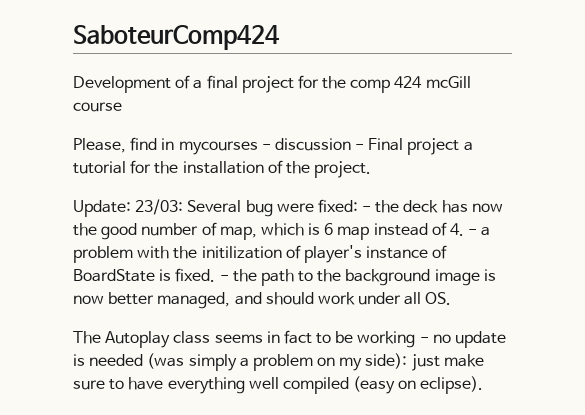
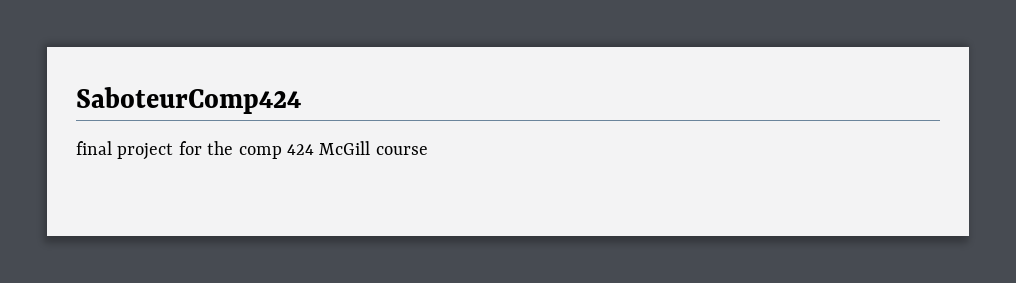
[73,75,203,93] Development of a -> (301, 100) none
[425,76,471,88] mcGill -> [319,141,371,155] McGill
[73,137,473,155] [73,160,372,178] [73,199,503,217] [73,222,491,240] [73,245,448,263] [73,268,496,286] [73,292,452,309] [73,330,507,348] [73,353,484,371] [73,376,484,394] // Please, find in mycourses - discussion - Final project a tutorial for the installation of the project. // Update: 23/03: Several bug were fixed: - the deck has now the good number of map, which is 6 map instead of 4. - a problem with the initilization of player's instance of BoardState is fixed. - the path to the background image is now better managed, and should work under all OS. // The Autoplay class seems in fact to be working - no update is needed (was simply a problem on my side): just make sure to have everything well compiled (easy on eclipse). -> (428, 150) none

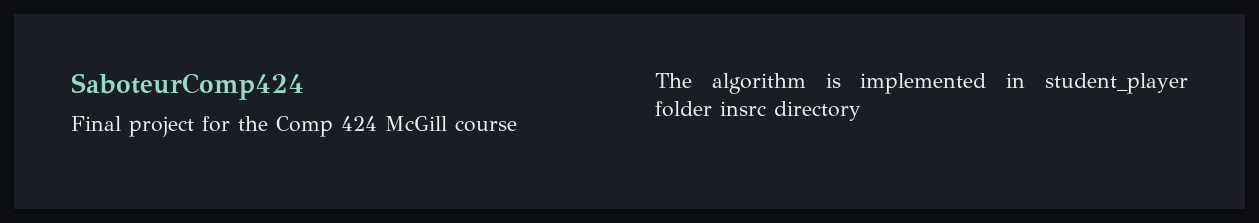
[76,141,112,155] final -> [71,116,121,131] Final
[238,146,282,159] comp -> [276,116,333,137] Comp
(428, 150) none -> [655,73,1188,94] [655,101,861,121] // The algorithm is implemented in student_player folder insrc directory

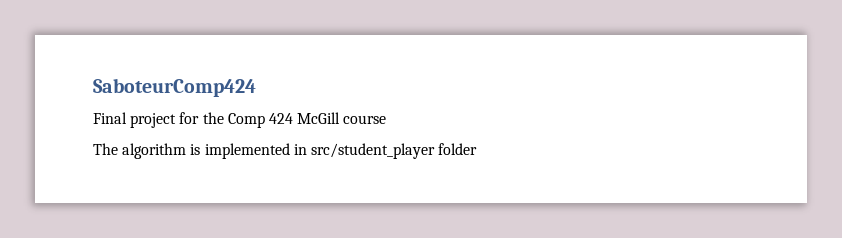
[1045,73,1188,94] [655,101,861,121] student_player folder insrc directory -> [310,143,478,159] src/student_player folder

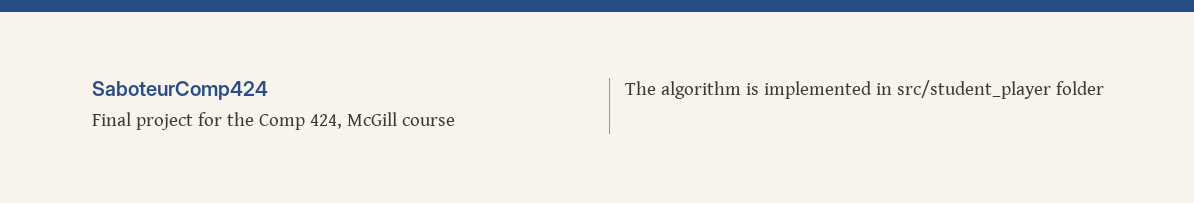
[268,113,293,124] 424 -> [309,114,342,129] 424,

